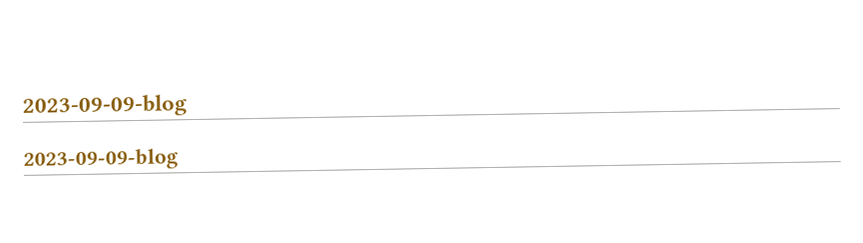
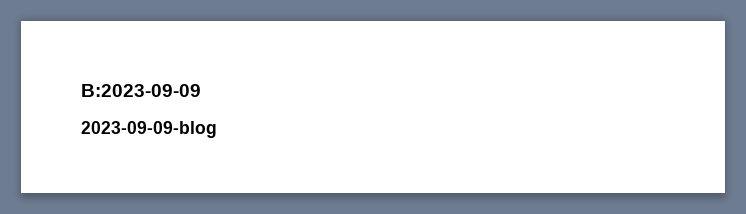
[22,94,187,118] 2023-09-09-blog -> [81,84,201,97] B:2023-09-09

